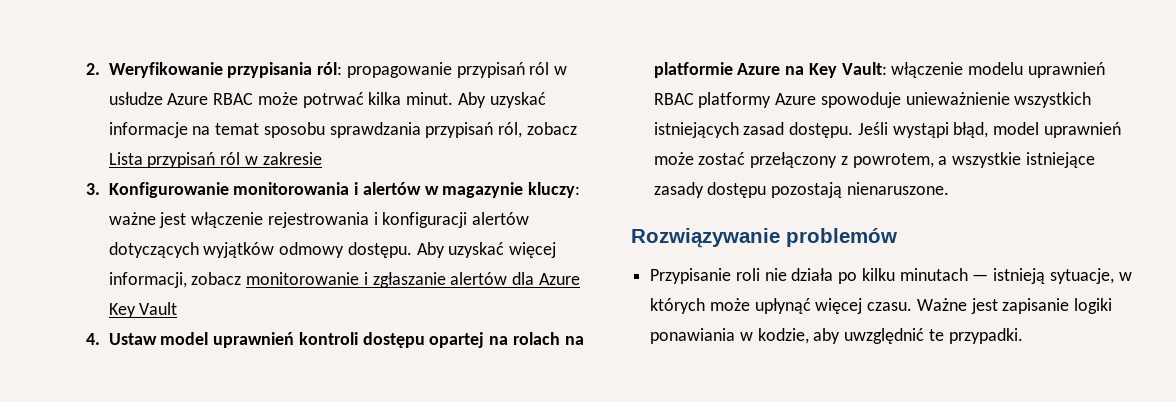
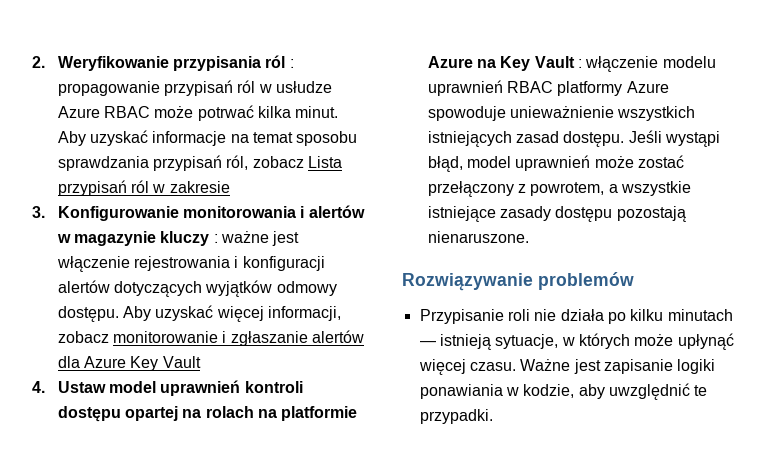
[317,62,343,75] ról: -> [265,55,294,68] ról :
[528,182,581,198] kluczy: -> [160,231,218,246] kluczy :
[841,62,887,75] Vault: -> [534,56,582,68] Vault :

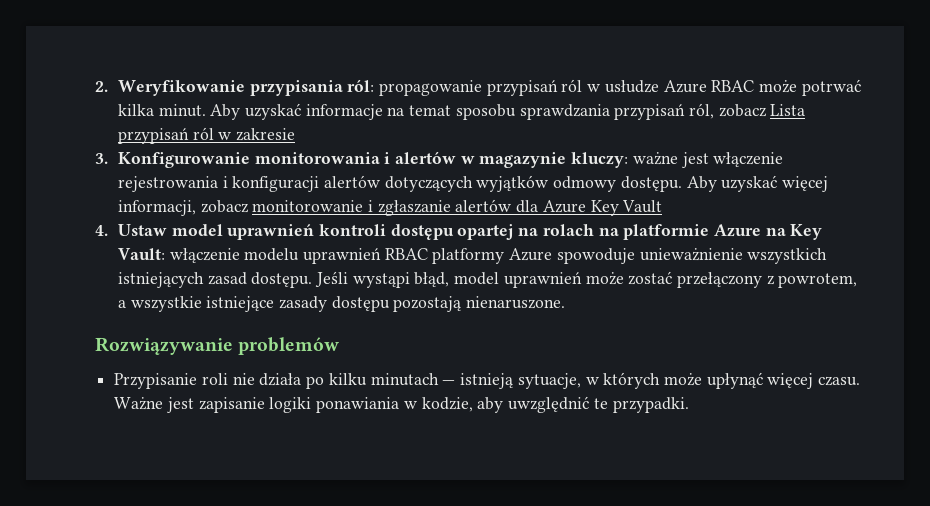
[265,55,294,68] ról : -> [347,79,375,92] ról:
[160,231,218,246] kluczy : -> [571,152,629,168] kluczy:
[534,56,582,68] Vault : -> [117,248,165,260] Vault:

